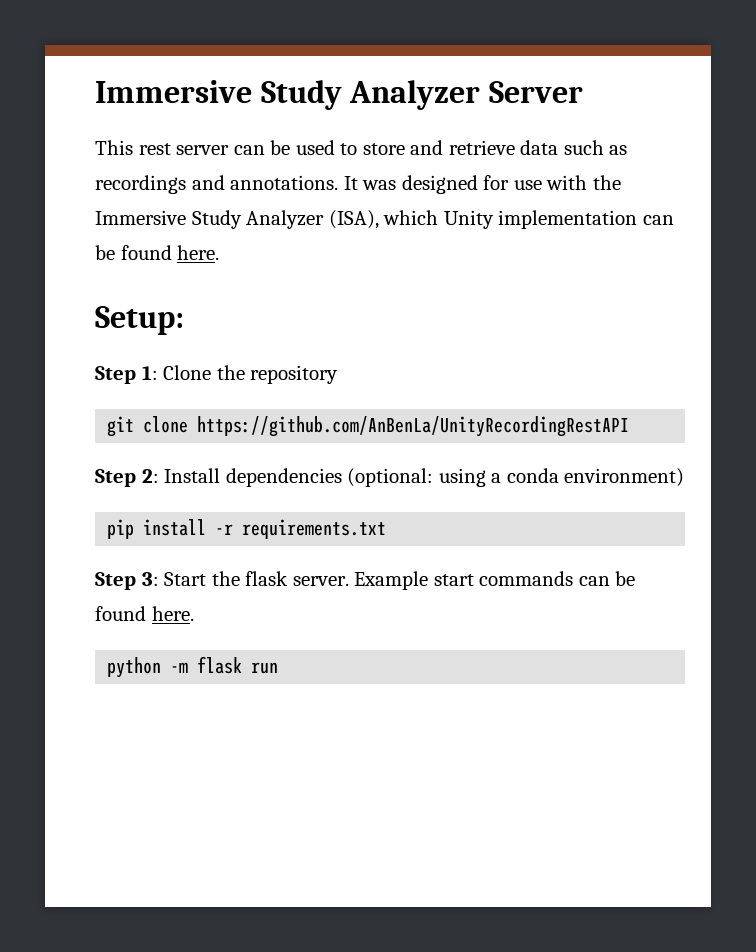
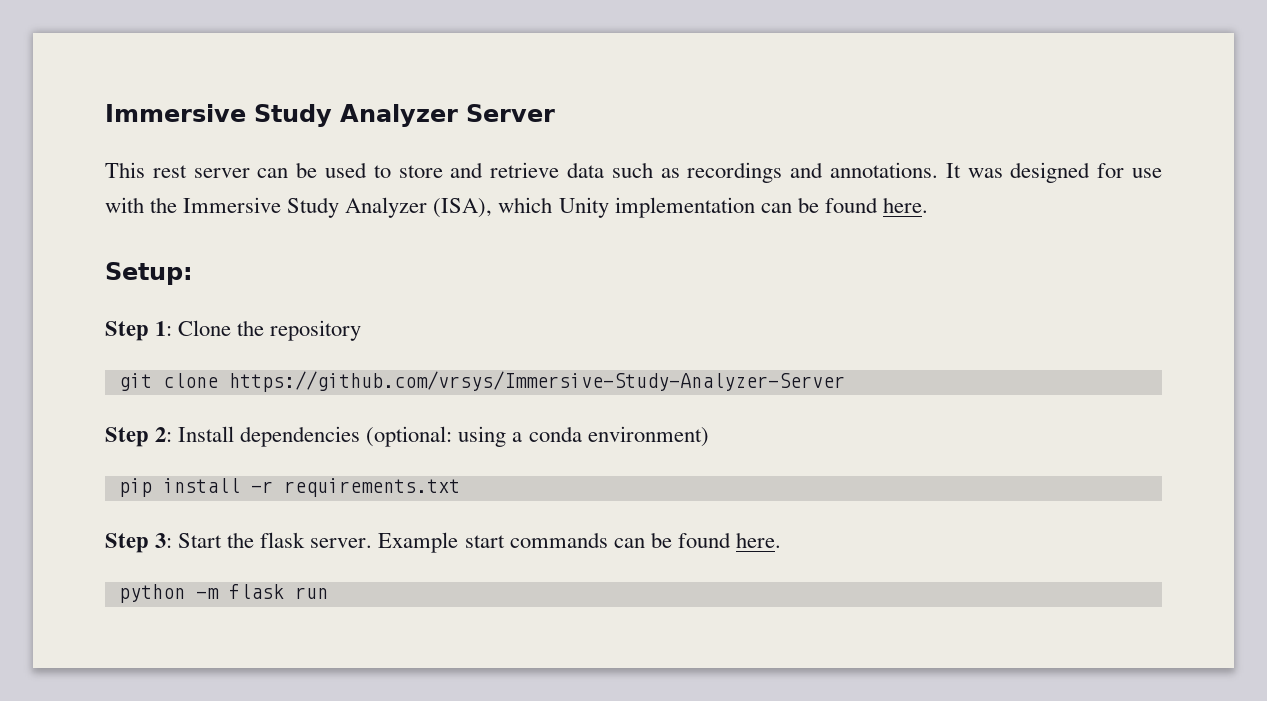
[197,416,630,437] https://github.com/AnBenLa/UnityRecordingRestAPI -> [228,371,845,392] https://github.com/vrsys/Immersive-Study-Analyzer-Server

